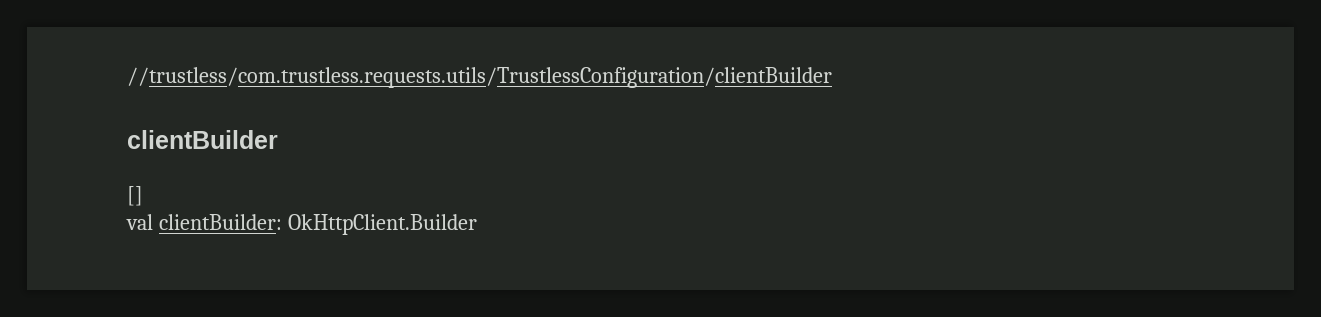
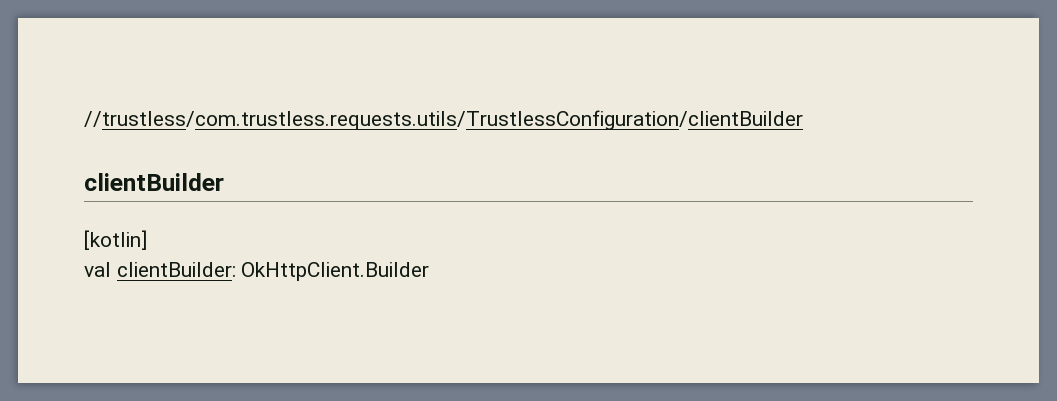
[127,186,143,206] [] -> [84,230,147,250] [kotlin]

